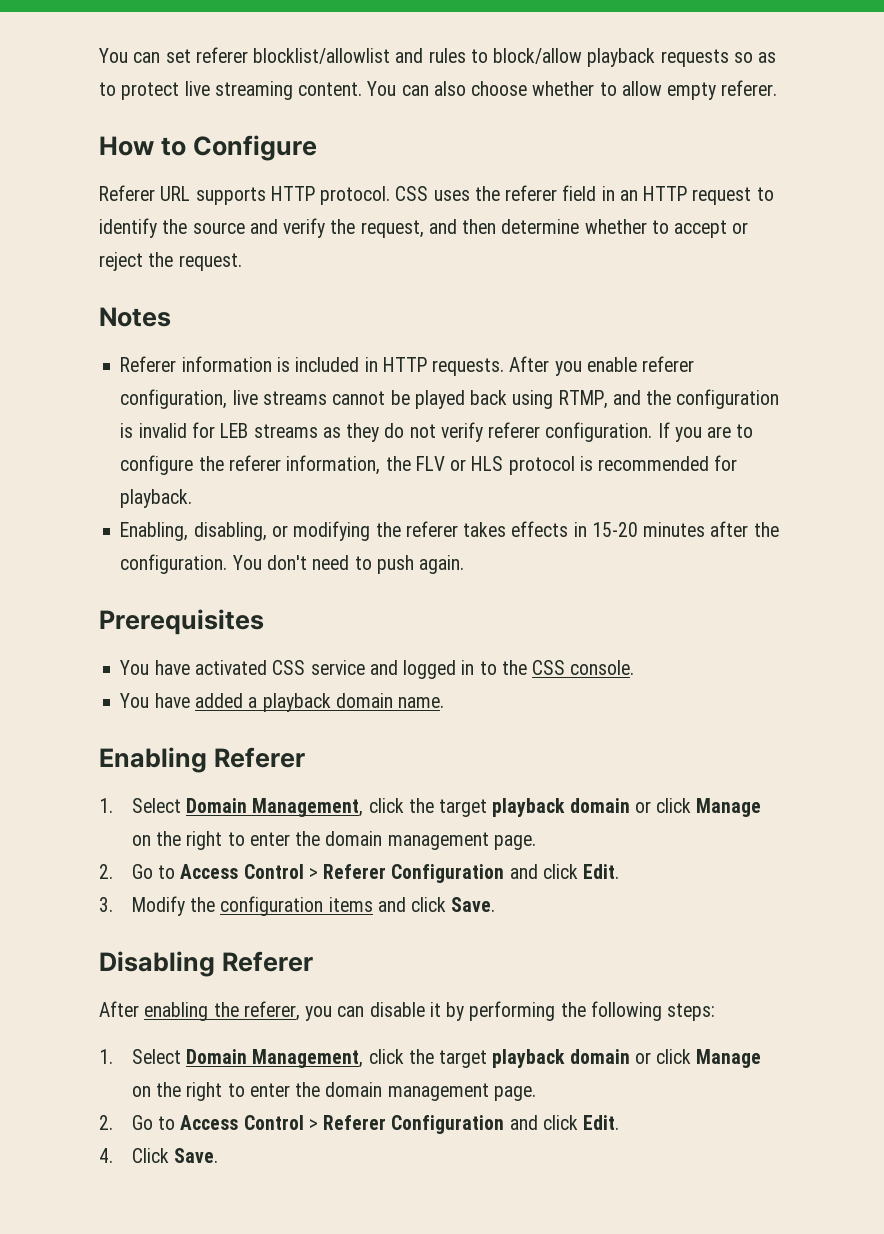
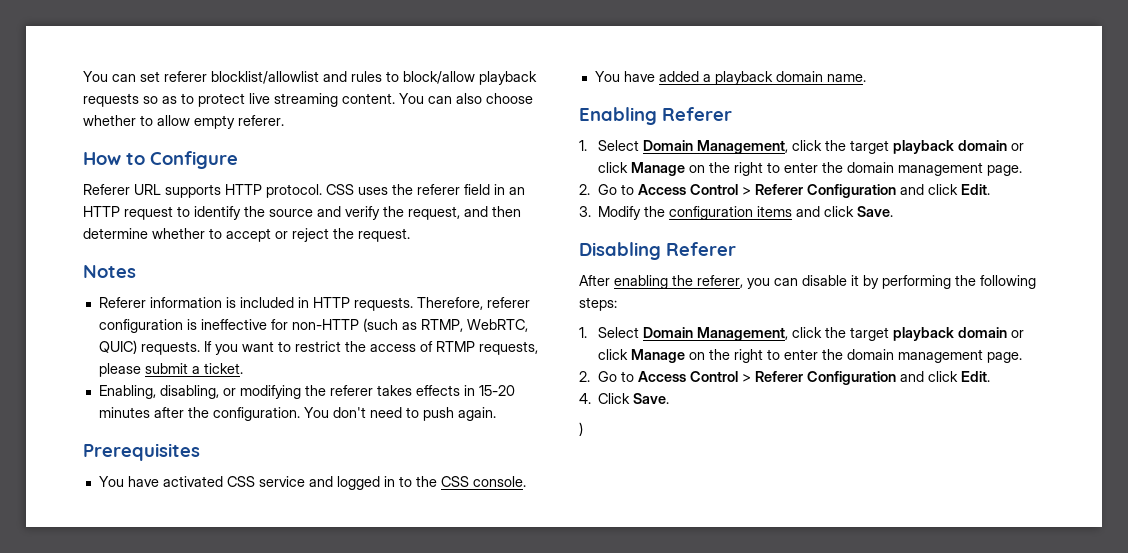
[509,356,695,376] [120,389,780,409] [120,422,754,442] [120,455,738,475] [120,489,193,508] After you enable referer configuration, live streams cannot be played back using RTMP, and the configuration is invalid for LEB streams as they do not verify referer configuration. If you are to configure the referer information, the FLV or HLS protocol is recommended for playback. -> [416,297,530,310] [98,318,528,333] [98,340,538,355] [98,363,243,377] Therefore, referer configuration is ineffective for non-HTTP (such as RTMP, WebRTC, QUIC) requests. If you want to restrict the access of RTMP requests, please submit a ticket.
(219, 1155) none -> [579,422,583,436] // )

